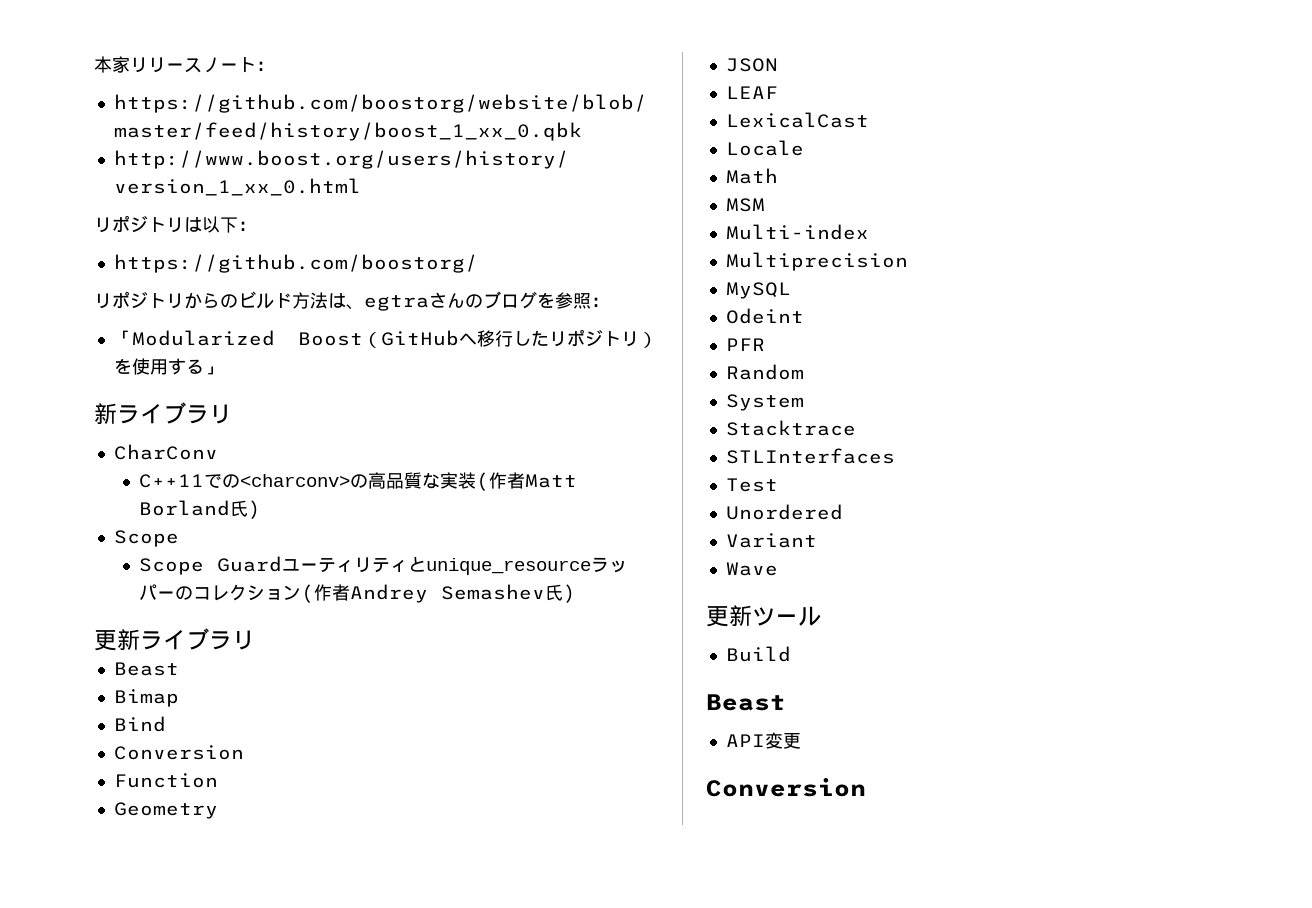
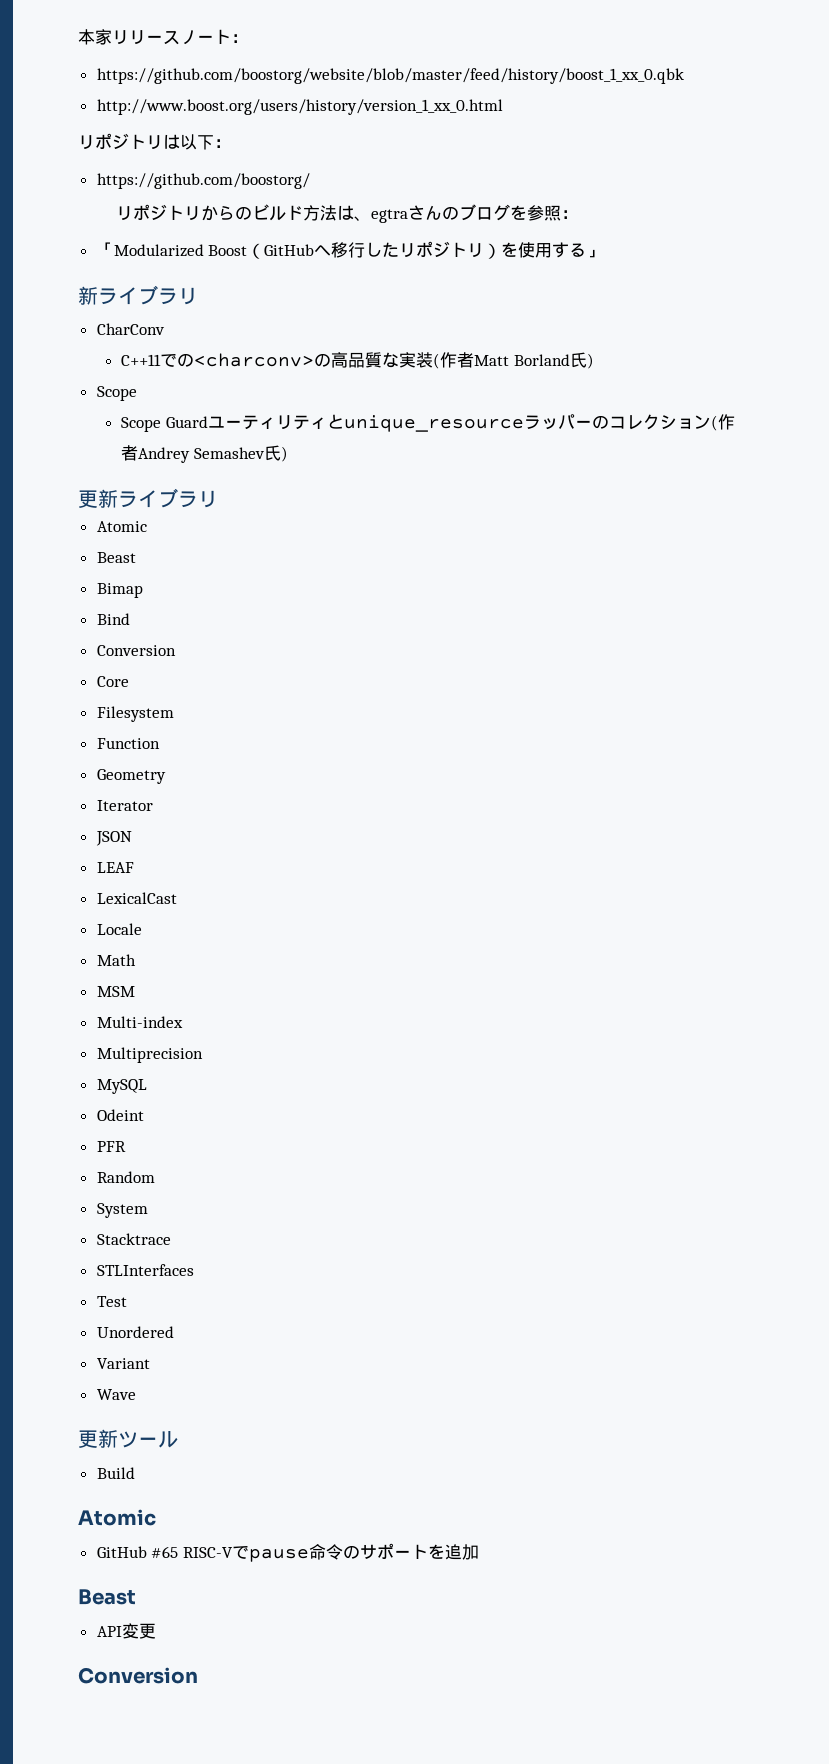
(255, 640) none -> [96,521,147,532] // Atomic
(244, 752) none -> [96,676,129,687] [96,706,174,722] // Core // Filesystem
(218, 810) none -> [96,800,153,811] // Iterator
(791, 654) none -> [78,1509,156,1526] [96,1543,479,1562] // Atomic // GitHub #65 RISC-Vでpause命令のサポートを追加

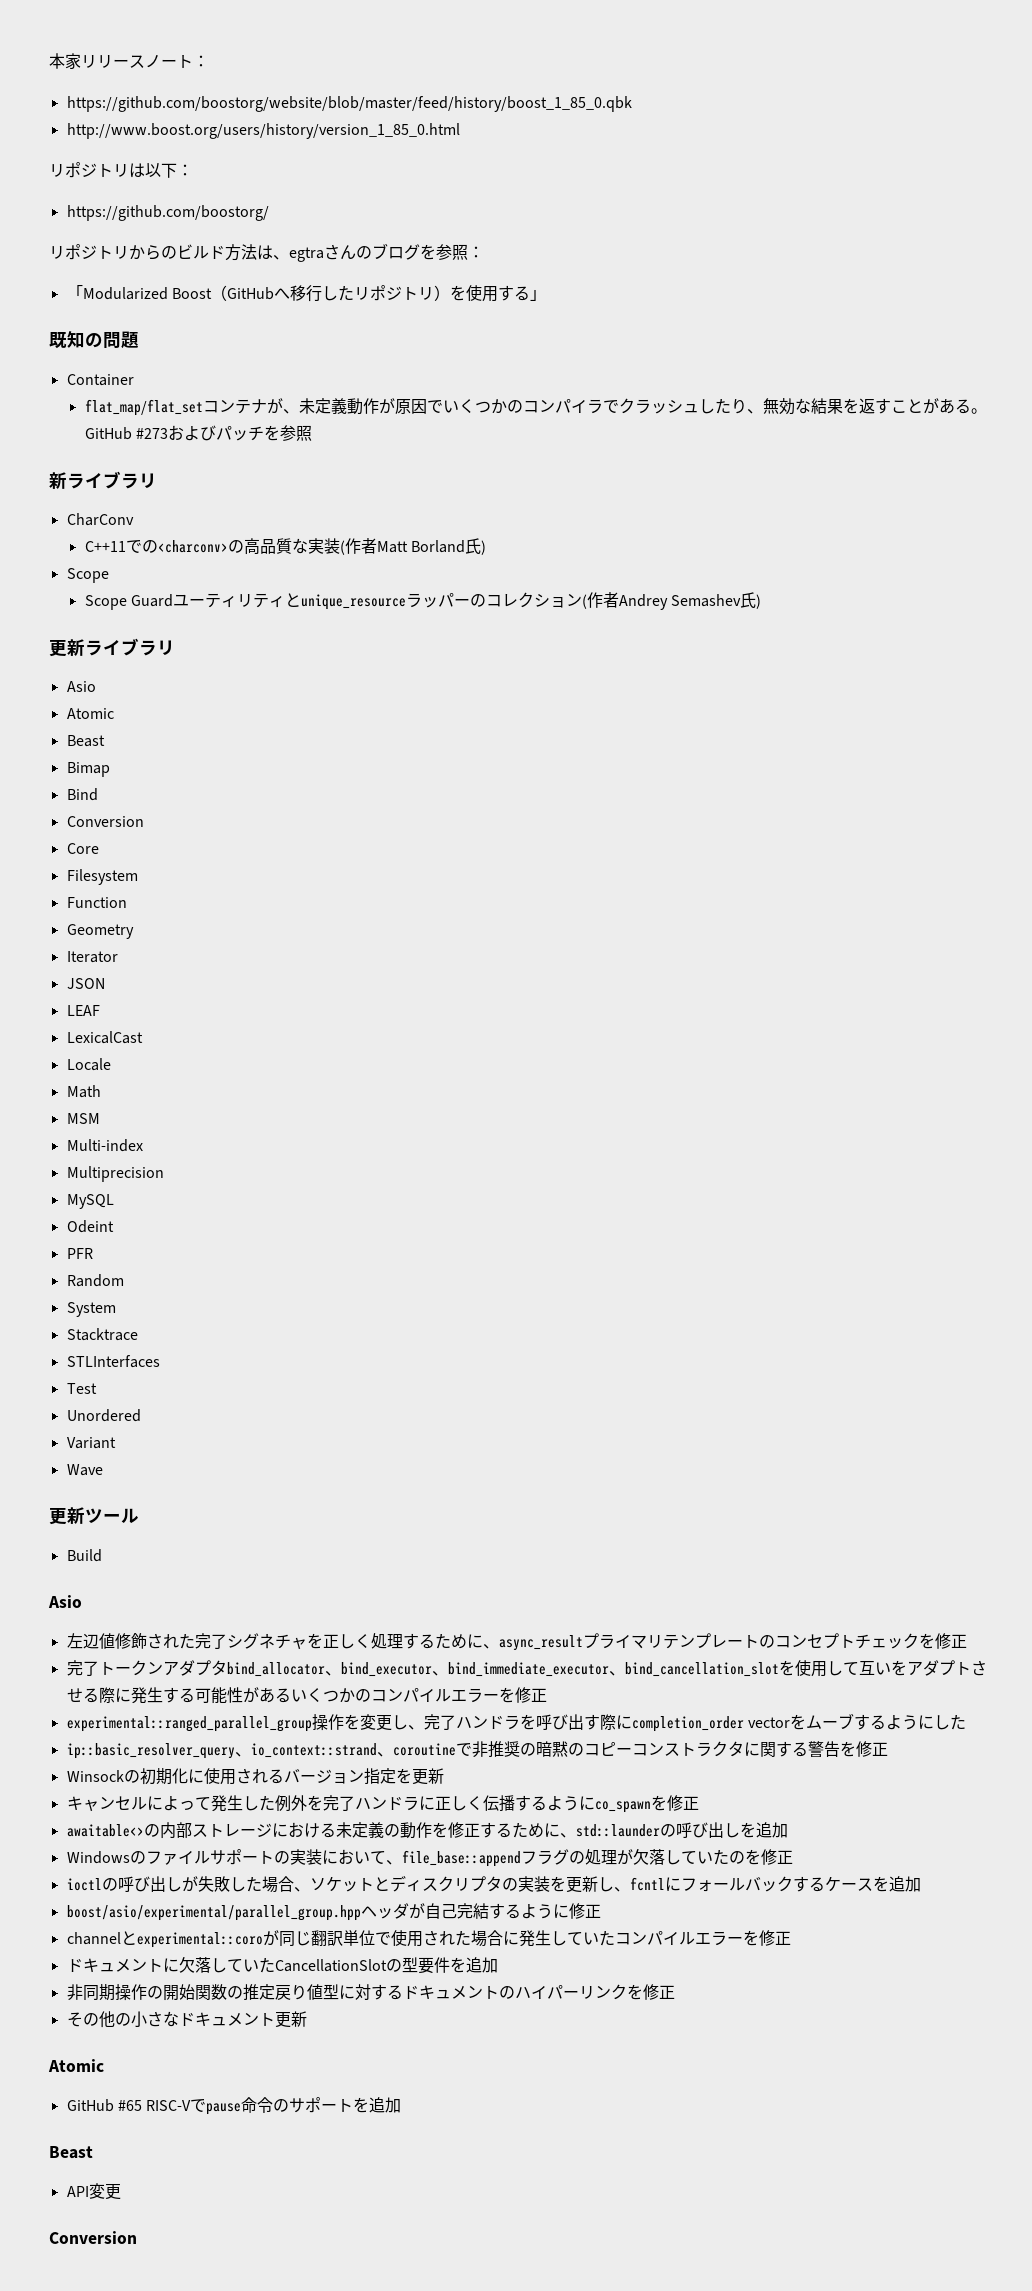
[96,68,684,84] [96,99,503,115] https://github.com/boostorg/website/blob/master/feed/history/boost_1_xx_0.qbk // http://www.boost.org/users/history/version_1_xx_0.html -> [66,96,632,112] [66,123,460,139] https://github.com/boostorg/website/blob/master/feed/history/boost_1_85_0.qbk // http://www.boost.org/users/history/version_1_85_0.html
(604, 253) none -> [49,331,139,349] [66,374,134,386] [84,398,987,416] [84,425,313,441] // 既知の問題 // Container // flat_map/flat_setコンテナが、未定義動作が原因でいくつかのコンパイラでクラッシュしたり、無効な結果を返すことがある。GitHub #273およびパッチを参照
(218, 499) none -> [66,681,96,692] // Asio
(135, 1473) none -> [48,1595,82,1608] [66,1633,967,1651] [66,1660,987,1677] [66,1687,547,1704] [66,1713,966,1732] [66,1741,888,1759] [66,1768,444,1785] [66,1795,699,1813] [66,1822,788,1839] [66,1849,793,1867] [66,1875,921,1893] [66,1903,601,1921] [66,1930,791,1948] [66,1957,498,1974] [66,1984,675,2001] [66,2011,307,2028] // Asio // 左辺値修飾された完了シグネチャを正しく処理するために、async_resultプライマリテンプレートのコンセプトチェックを修正 // 完了トークンアダプタbind_allocator、bind_executor、bind_immediate_executor、bind_cancellation_slotを使用して互いをアダプトさせる際に発生する可能性があるいくつかのコンパイルエラーを修正 // experimental::ranged_parallel_group操作を変更し、完了ハンドラを呼び出す際にcompletion_order vectorをムーブするようにした // ip::basic_resolver_query、io_context::strand、coroutineで非推奨の暗黙のコピーコンストラクタに関する警告を修正 // Winsockの初期化に使用されるバージョン指定を更新 // キャンセルによって発生した例外を完了ハンドラに正しく伝播するようにco_spawnを修正 // awaitable<>の内部ストレージにおける未定義の動作を修正するために、std::launderの呼び出しを追加 // Windowsのファイルサポートの実装において、file_base::appendフラグの処理が欠落していたのを修正 // ioctlの呼び出しが失敗した場合、ソケットとディスクリプタの実装を更新し、fcntlにフォールバックするケースを追加 // boost/asio/experimental/parallel_group.hppヘッダが自己完結するように修正 // channelとexperimental::coroが同じ翻訳単位で使用された場合に発生していたコンパイルエラーを修正 // ドキュメントに欠落していたCancellationSlotの型要件を追加 // 非同期操作の開始関数の推定戻り値型に対するドキュメントのハイパーリンクを修正 // その他の小さなドキュメント更新

